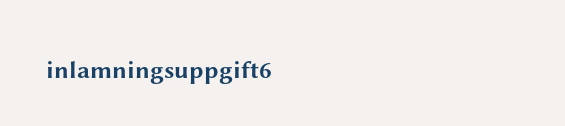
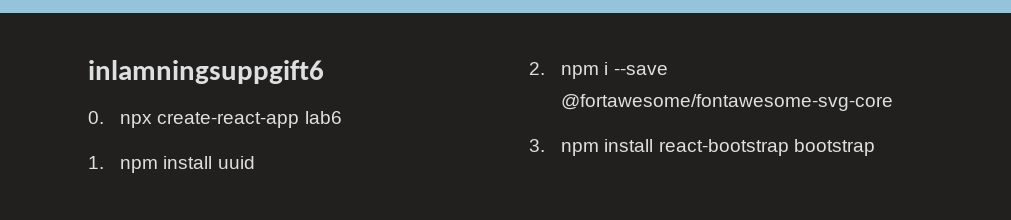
(272, 72) none -> [88,111,342,128] [88,156,255,173] [529,62,668,79] [561,94,894,111] [529,139,875,156] // 0. npx create-react-app lab6 // 1. npm install uuid // 2. npm i --save @fortawesome/fontawesome-svg-core // 3. npm install react-bootstrap bootstrap

